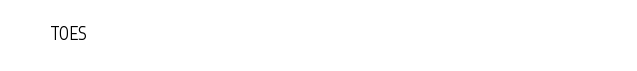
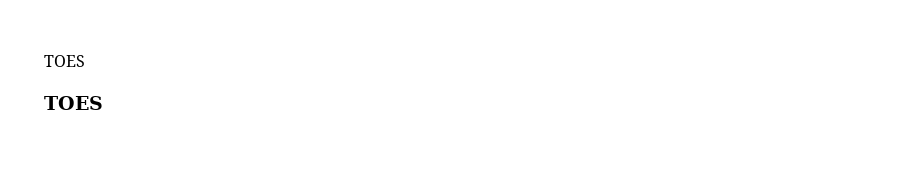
[50,26,86,40] TOES -> [44,55,85,67] [44,96,103,110] TOES // TOES

